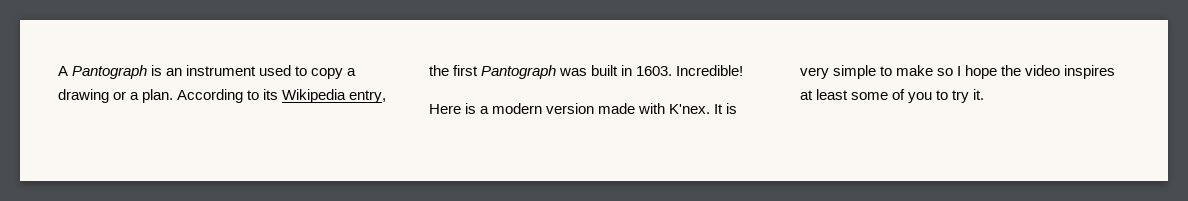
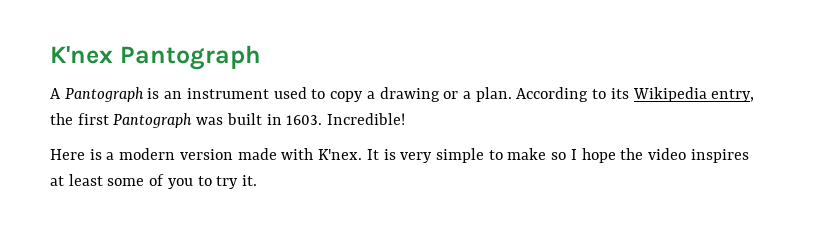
(58, 71) none -> [50,45,261,70] K'nex Pantograph //

